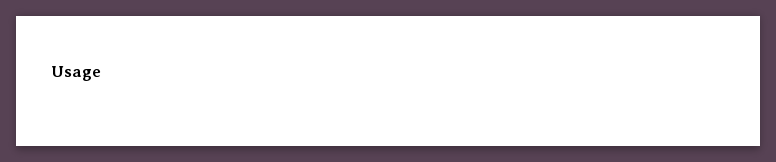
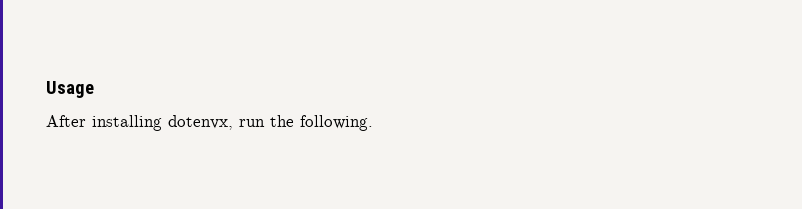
(101, 73) none -> [46,115,373,131] // After installing dotenvx, run the following.

